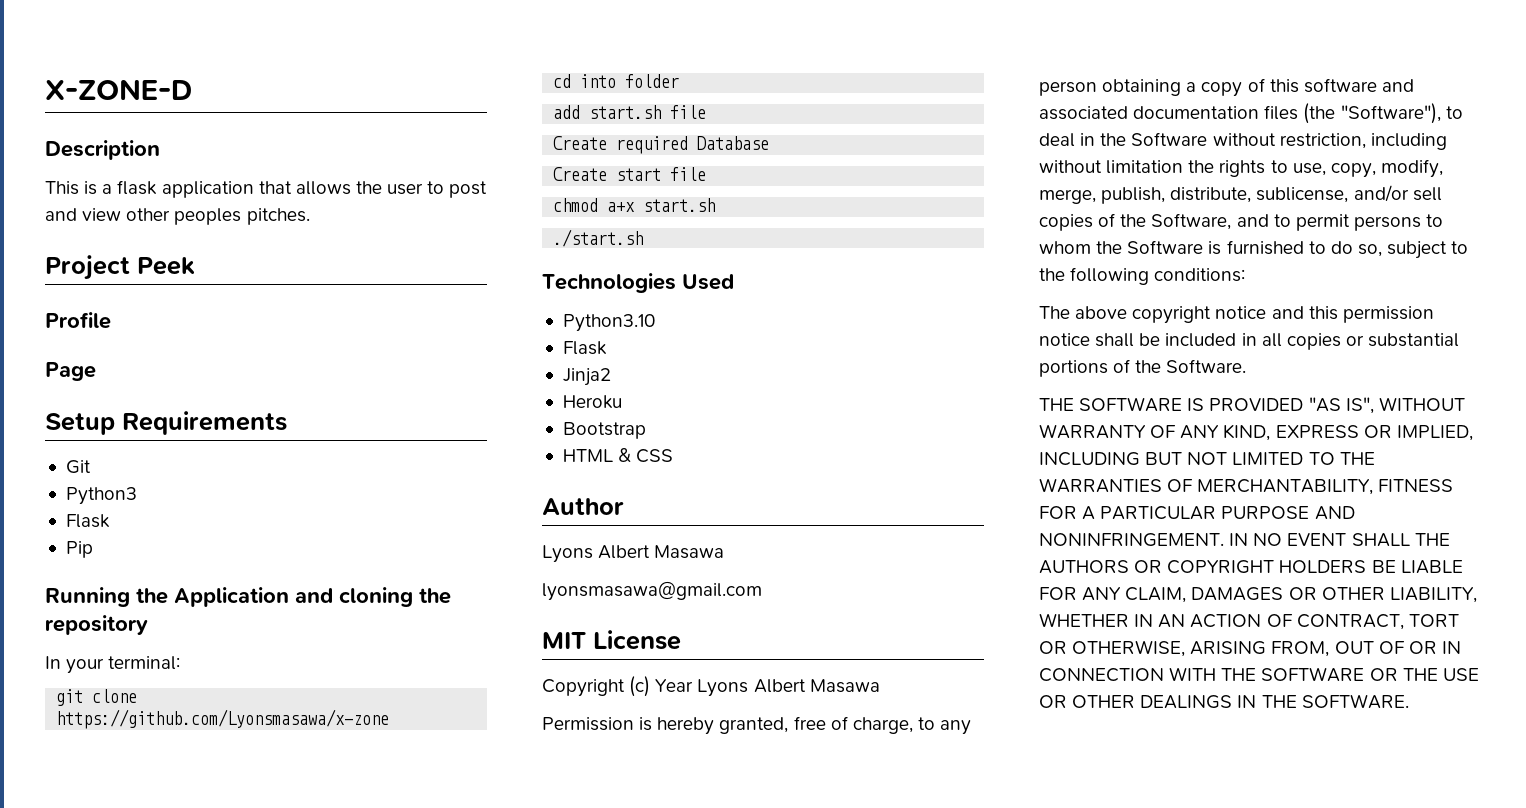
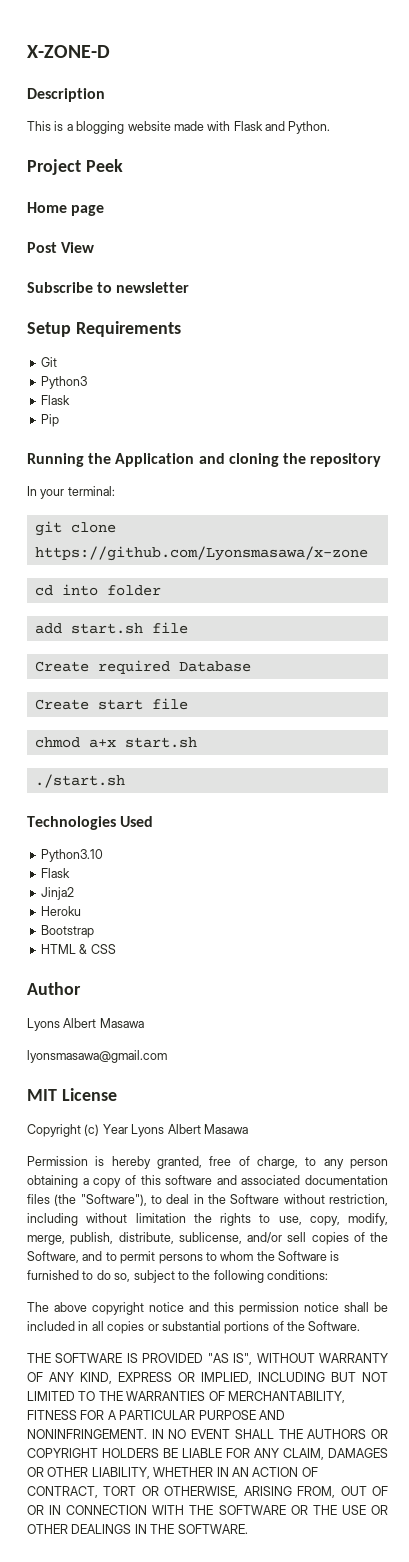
[117,180,488,198] [45,208,310,225] [45,255,195,280] [45,312,111,329] [45,362,96,381] flask application that allows the user to post and view other peoples pitches. // Project Peek // Profile // Page -> [76,121,331,134] [27,159,123,175] [27,202,105,216] [27,242,95,253] [27,282,190,293] blogging website made with Flask and Python. // Project Peek // Home page // Post View // Subscribe to newsletter

